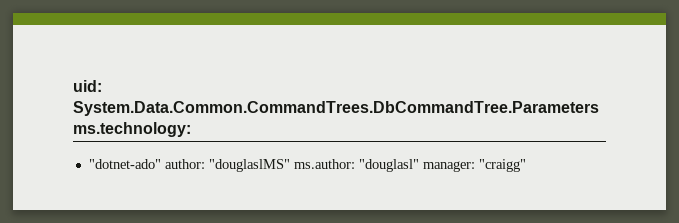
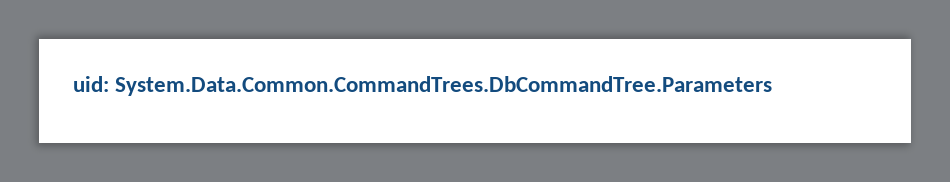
[73,122,191,137] [88,159,526,172] ms.technology: // "dotnet-ado" author: "douglaslMS" ms.author: "douglasl" manager: "craigg" -> (773, 86) none

